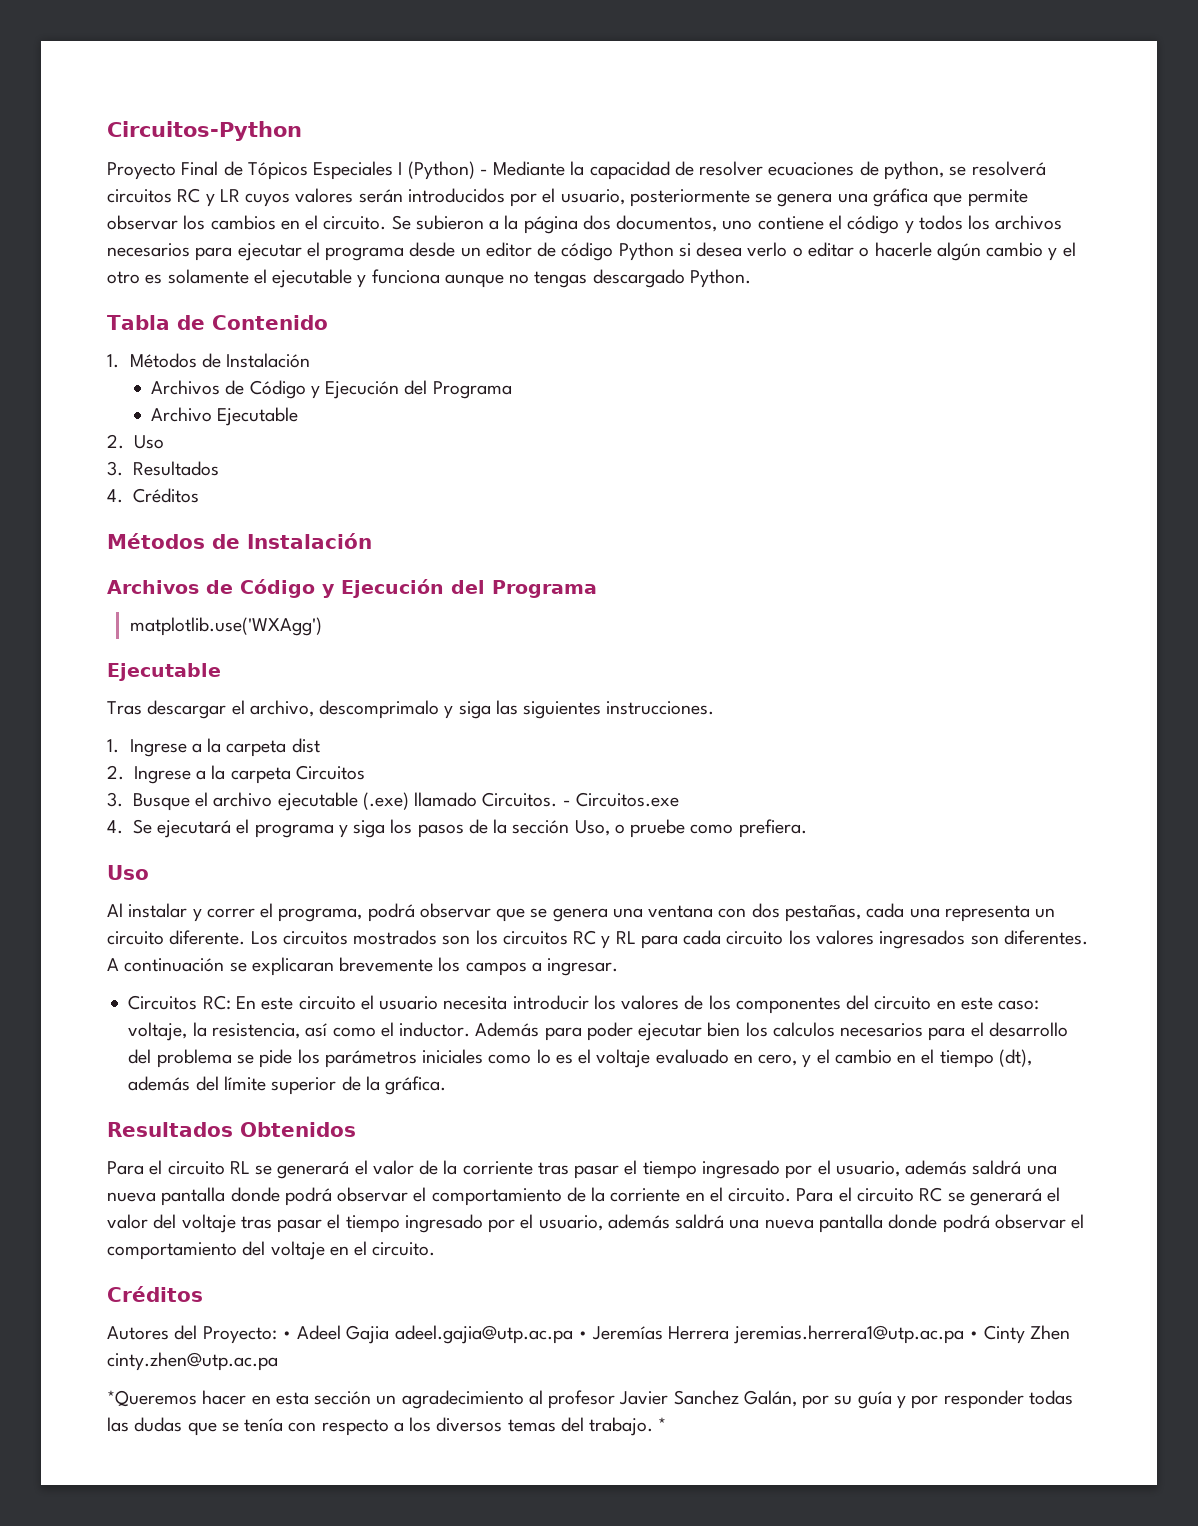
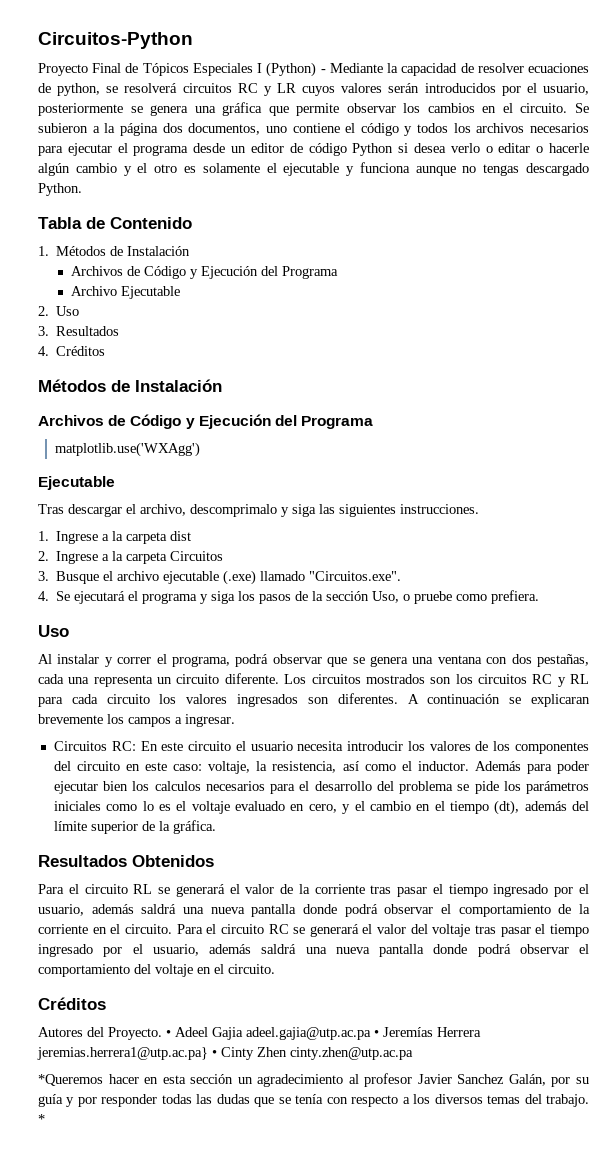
[482,792,679,807] Circuitos. - Circuitos.exe -> [309,571,402,581] "Circuitos.exe".
[202,1326,277,1344] Proyecto: -> [108,1027,162,1040] Proyecto.
[732,1325,964,1344] jeremias.herrera1@utp.ac.pa -> [37,1047,208,1060] jeremias.herrera1@utp.ac.pa}

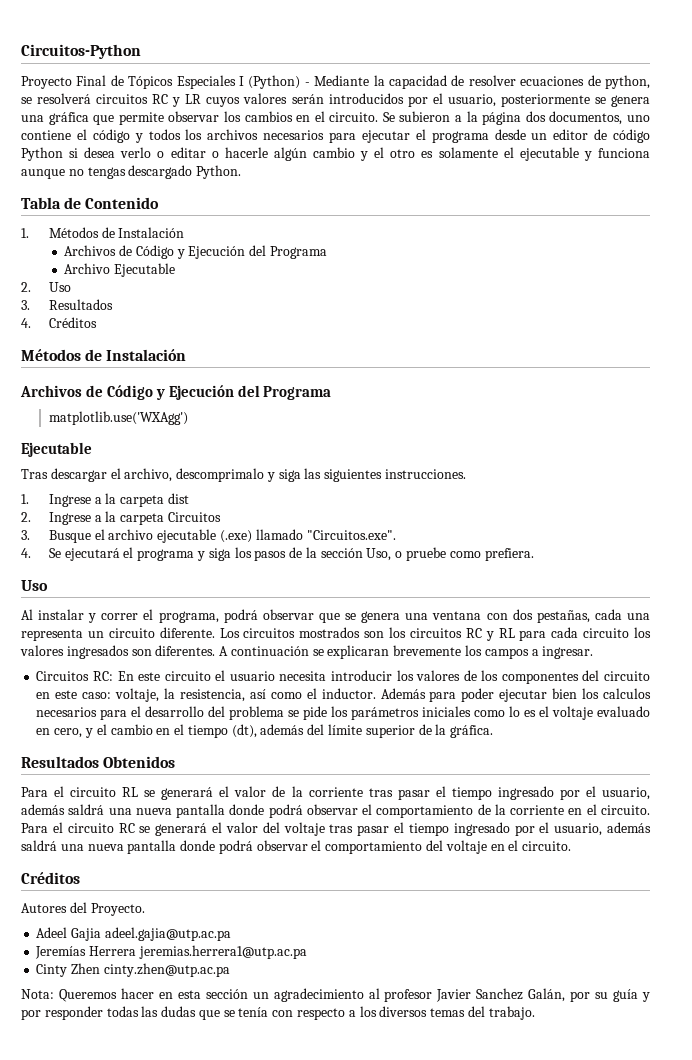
[166,1030,171,1037] • -> (145, 909) //
[374,1030,379,1037] • -> (231, 934) //
[37,1047,217,1060] jeremias.herrera1@utp.ac.pa} • -> [138,945,307,959] jeremias.herrera1@utp.ac.pa //
[38,1074,103,1086] *Queremos -> [21,989,117,1002] Nota: Queremos
[38,1114,45,1124] * -> (535, 1013) none

